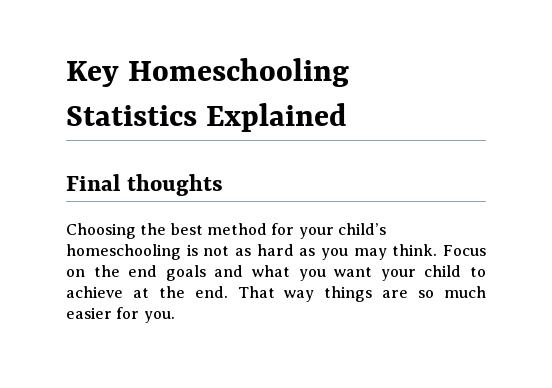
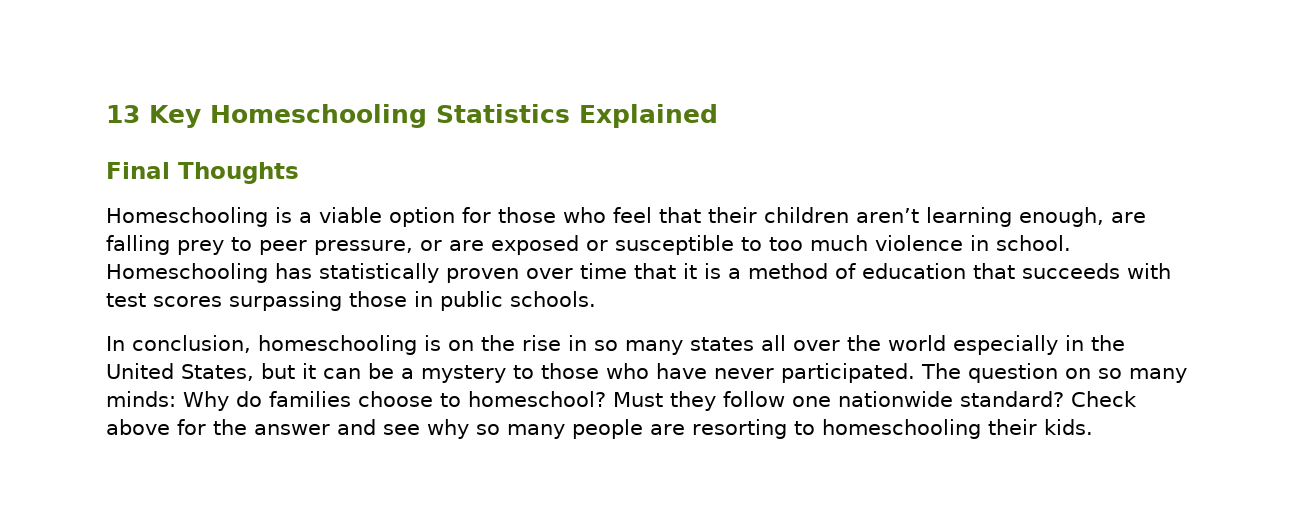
(66, 74) none -> [106,105,140,123] 13
[127,174,224,196] [66,223,386,239] [66,244,487,260] [66,265,487,281] [66,286,487,302] [66,307,175,323] thoughts // Choosing the best method for your child’s homeschooling is not as hard as you may think. Focus on the end goals and what you want your child to achieve at the end. That way things are so much easier for you. -> [178,162,299,184] [106,207,1146,227] [106,235,1071,255] [106,263,1171,283] [106,291,596,311] [106,335,1125,355] [106,363,1187,383] [106,391,1137,411] [106,419,1093,439] Thoughts // Homeschooling is a viable option for those who feel that their children aren’t learning enough, are falling prey to peer pressure, or are exposed or susceptible to too much violence in school. Homeschooling has statistically proven over time that it is a method of education that succeeds with test scores surpassing those in public schools. // In conclusion, homeschooling is on the rise in so many states all over the world especially in the United States, but it can be a mystery to those who have never participated. The question on so many minds: Why do families choose to homeschool? Must they follow one nationwide standard? Check above for the answer and see why so many people are resorting to homeschooling their kids.

